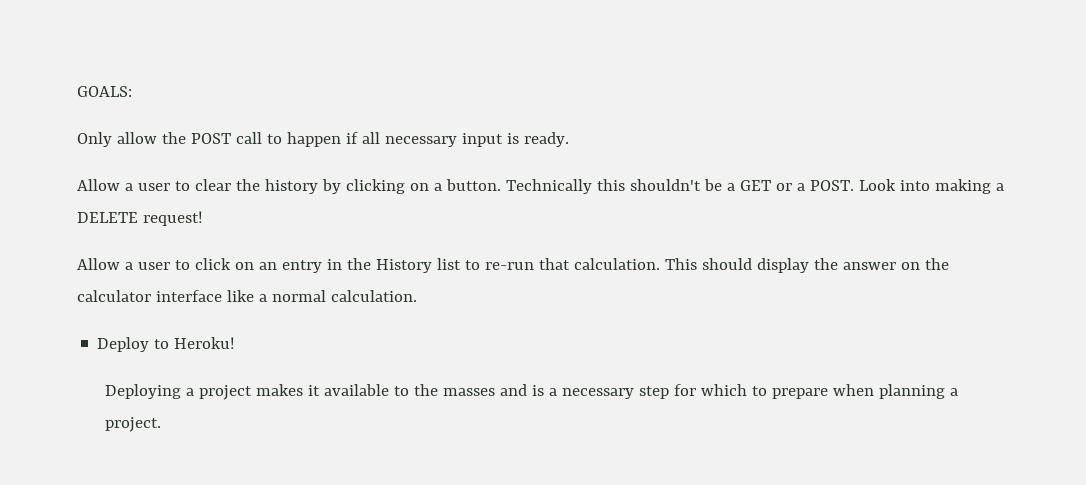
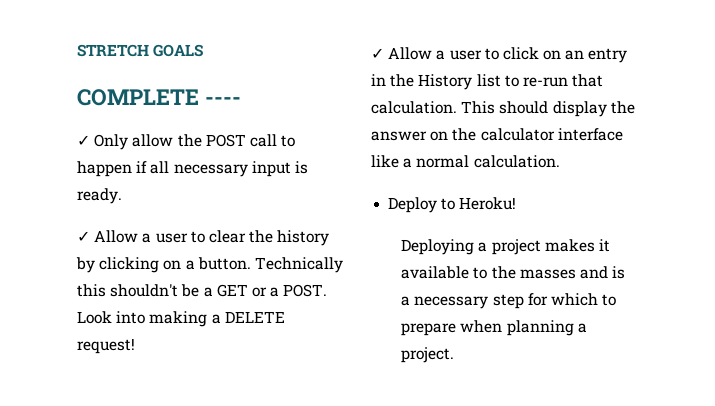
[77,86,132,97] GOALS: // -> [77,44,204,57] [77,89,241,106] [77,135,90,146] STRETCH GOALS // COMPLETE ---- // ✓
(569, 139) none -> [77,231,90,242] ✓
(203, 218) none -> [371,48,384,59] ✓

